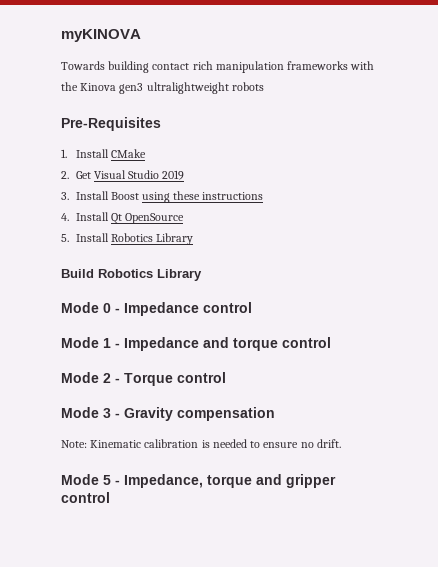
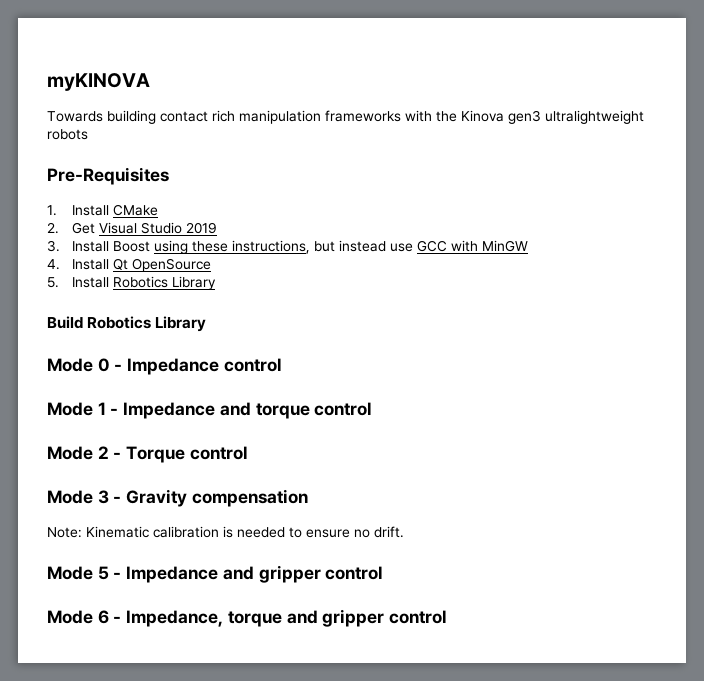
[202,192,264,200] instructions -> [232,240,529,254] instructions, but instead use GCC with MinGW
(120, 482) none -> [126,565,384,583] [47,610,122,624] Impedance and gripper control // Mode 6 -

